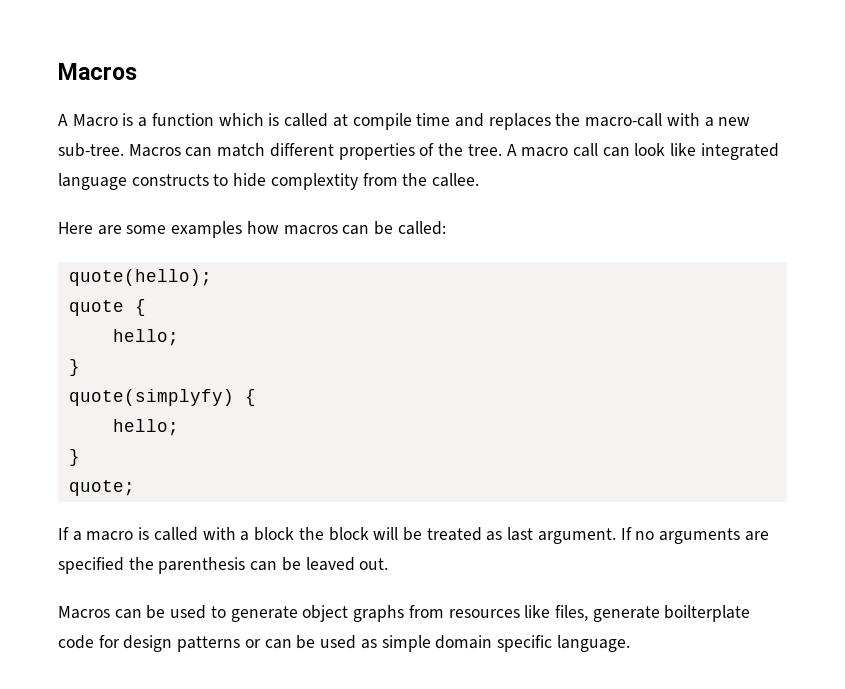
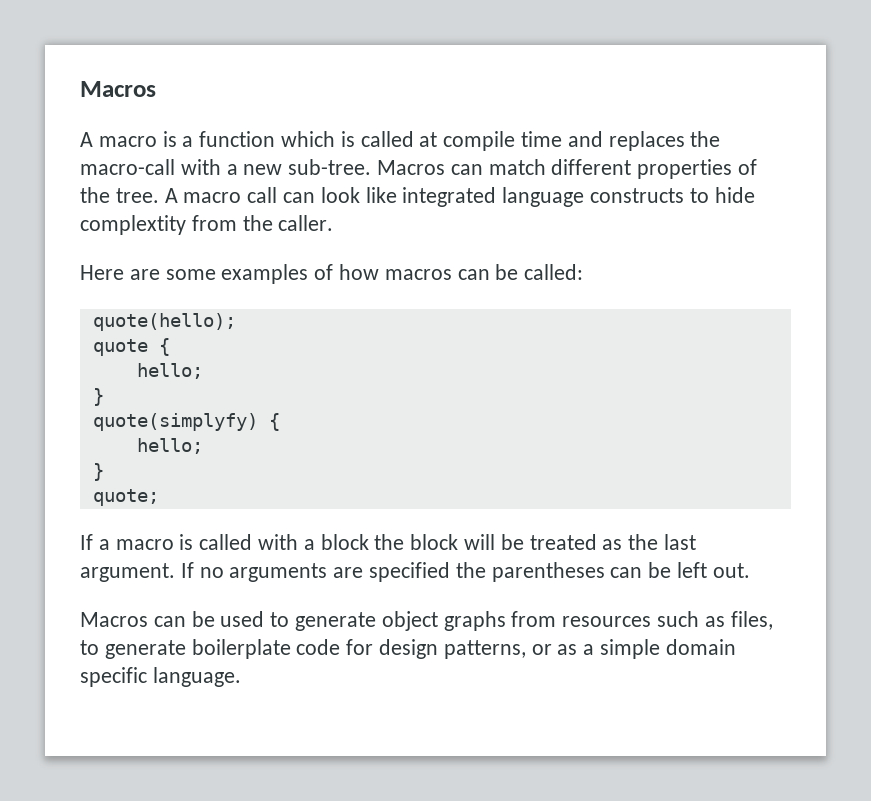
[72,114,118,127] Macro -> [98,136,157,147] macro
[432,173,480,187] callee. -> [278,215,334,231] caller.
(243, 229) none -> [314,264,334,280] of
(503, 536) none -> [628,534,659,550] the
[158,557,355,574] parenthesis can be leaved -> [491,562,708,582] parentheses can be left
[524,605,751,622] [58,635,377,652] like files, generate boilterplate code for design patterns or can be used as -> [657,611,773,630] [80,639,595,659] such as files, to generate boilerplate code for design patterns, or as a

